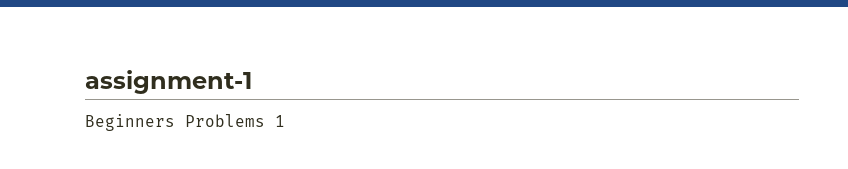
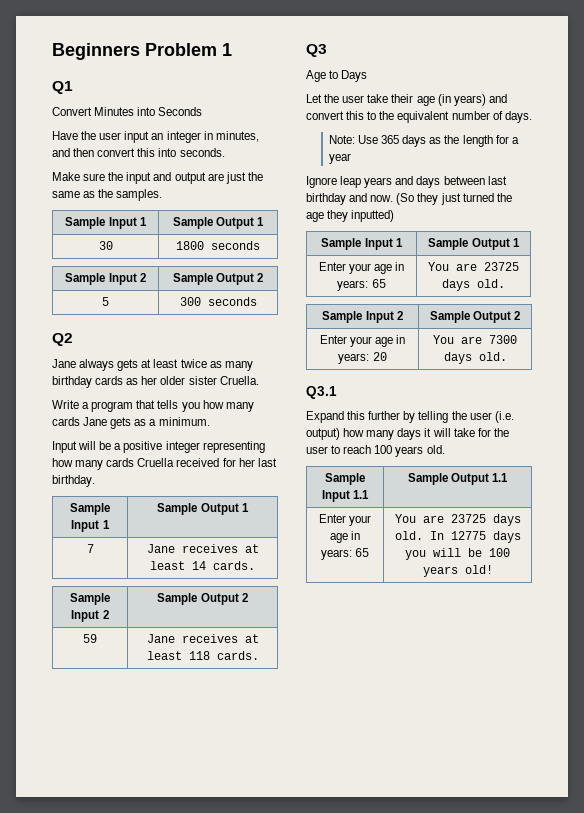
[85,70,252,94] [85,114,285,131] assignment-1 // Beginners Problems 1 -> [52,43,232,60] [52,81,73,94] [52,107,203,116] [52,131,259,143] [52,148,225,157] [52,172,263,184] [52,189,163,201] [65,217,147,229] [172,217,265,229] [98,241,113,250] [176,241,260,250] [65,273,146,285] [172,273,264,285] [102,297,109,306] [179,297,257,306] [52,333,73,346] [52,359,253,371] [52,376,259,388] [52,400,254,412] [52,417,210,429] [52,441,265,453] [52,458,277,470] [52,475,95,487] [70,503,110,515] [71,520,110,532] [157,503,249,515] [86,544,94,553] [146,544,259,553] [150,561,255,570] [70,593,110,605] [71,610,109,622] [157,593,248,605] [83,634,97,643] [146,634,259,643] [146,651,259,660] [306,44,327,57] [306,70,368,82] [306,94,507,106] [306,111,532,123] [328,135,519,147] [328,153,351,164] [306,176,507,188] [306,193,512,205] [306,210,395,222] [321,238,403,250] [428,238,520,250] [318,262,405,274] [337,279,386,291] [428,262,519,271] [442,279,505,291] [322,311,403,323] [429,311,521,323] [319,335,406,347] [338,352,387,364] [433,335,517,344] [443,352,507,364] [306,386,337,399] [306,411,514,423] [306,428,509,440] [306,445,445,457] [325,473,365,485] [321,490,370,502] [407,473,509,485] [318,514,372,526] [329,531,361,543] [320,548,370,560] [394,514,521,526] [394,531,521,543] [405,548,510,560] [422,565,493,577] Beginners Problem 1 // Q1 // Convert Minutes into Seconds // Have the user input an integer in minutes, and then convert this into seconds. // Make sure the input and output are just the same as the samples. // Sample Input 1 | Sample Output 1 // 30 | 1800 seconds // Sample Input 2 | Sample Output 2 // 5 | 300 seconds // Q2 // Jane always gets at least twice as many birthday cards as her older sister Cruella. // Write a program that tells you how many cards Jane gets as a minimum. // Input will be a positive integer representing how many cards Cruella received for her last birthday. // Sample Input 1 | Sample Output 1 // 7 | Jane receives at least 14 cards. // Sample Input 2 | Sample Output 2 // 59 | Jane receives at least 118 cards. // Q3 // Age to Days // Let the user take their age (in years) and convert this to the equivalent number of days. // Note: Use 365 days as the length for a year // Ignore leap years and days between last birthday and now. (So they just turned the age they inputted) // Sample Input 1 | Sample Output 1 // Enter your age in years: 65 | You are 23725 days old. // Sample Input 2 | Sample Output 2 // Enter your age in years: 20 | You are 7300 days old. // Q3.1 // Expand this further by telling the user (i.e. output) how many days it will take for the user to reach 100 years old. // Sample Input 1.1 | Sample Output 1.1 // Enter your age in years: 65 | You are 23725 days old. In 12775 days you will be 100 years old!

